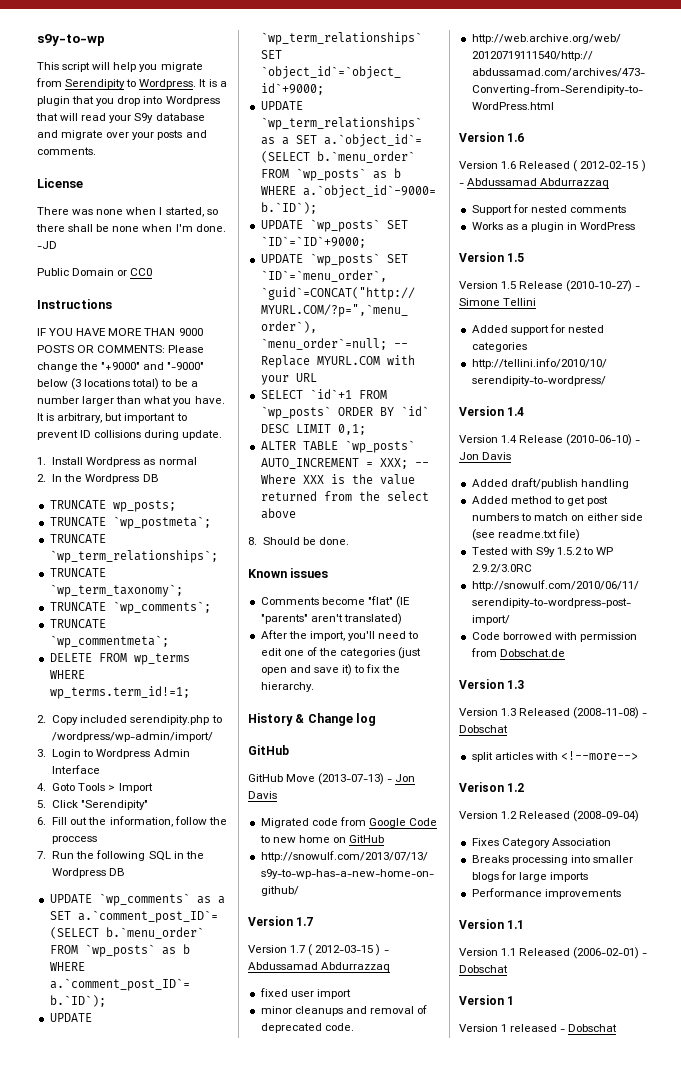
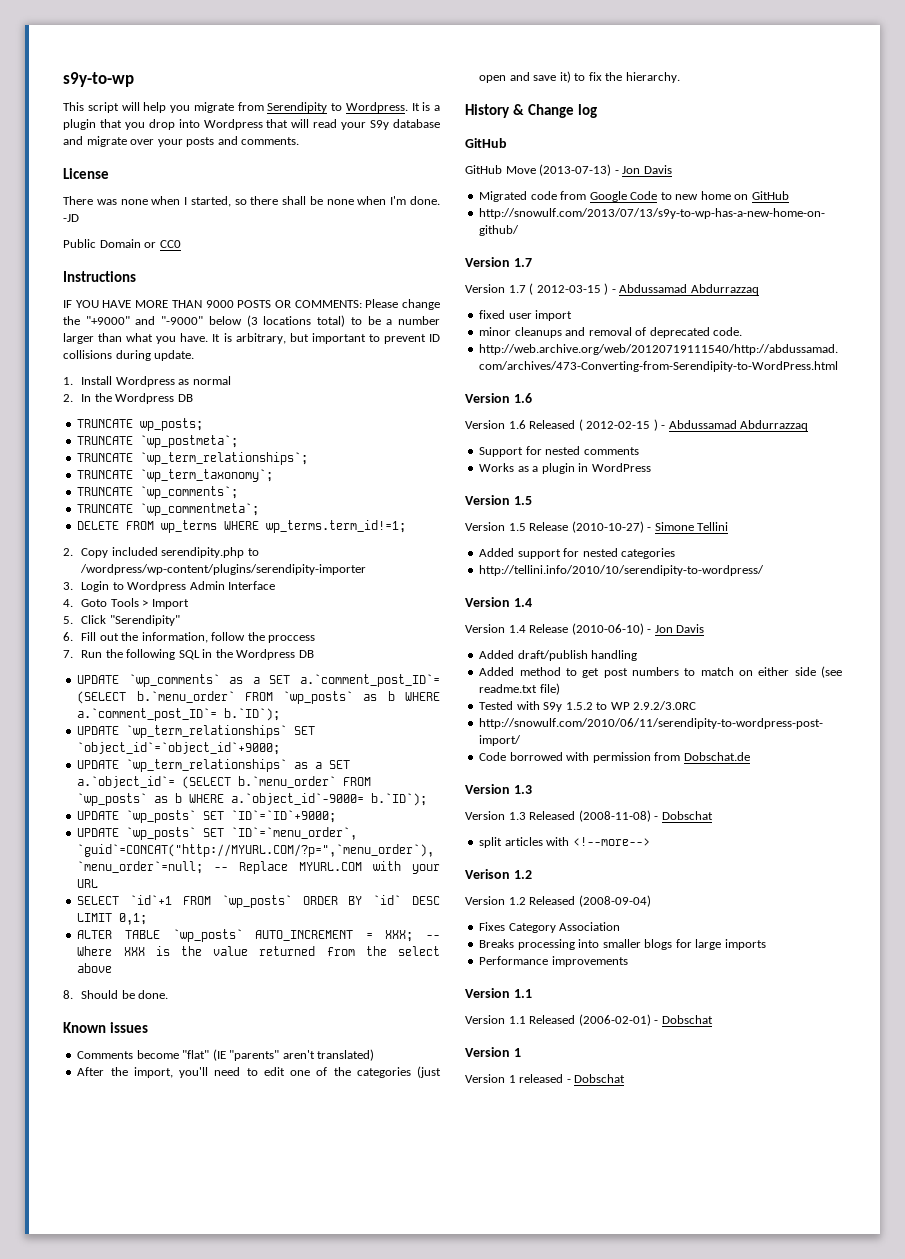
[52,732,214,742] /wordpress/wp-admin/import/ -> [80,564,367,575] /wordpress/wp-content/plugins/serendipity-importer

